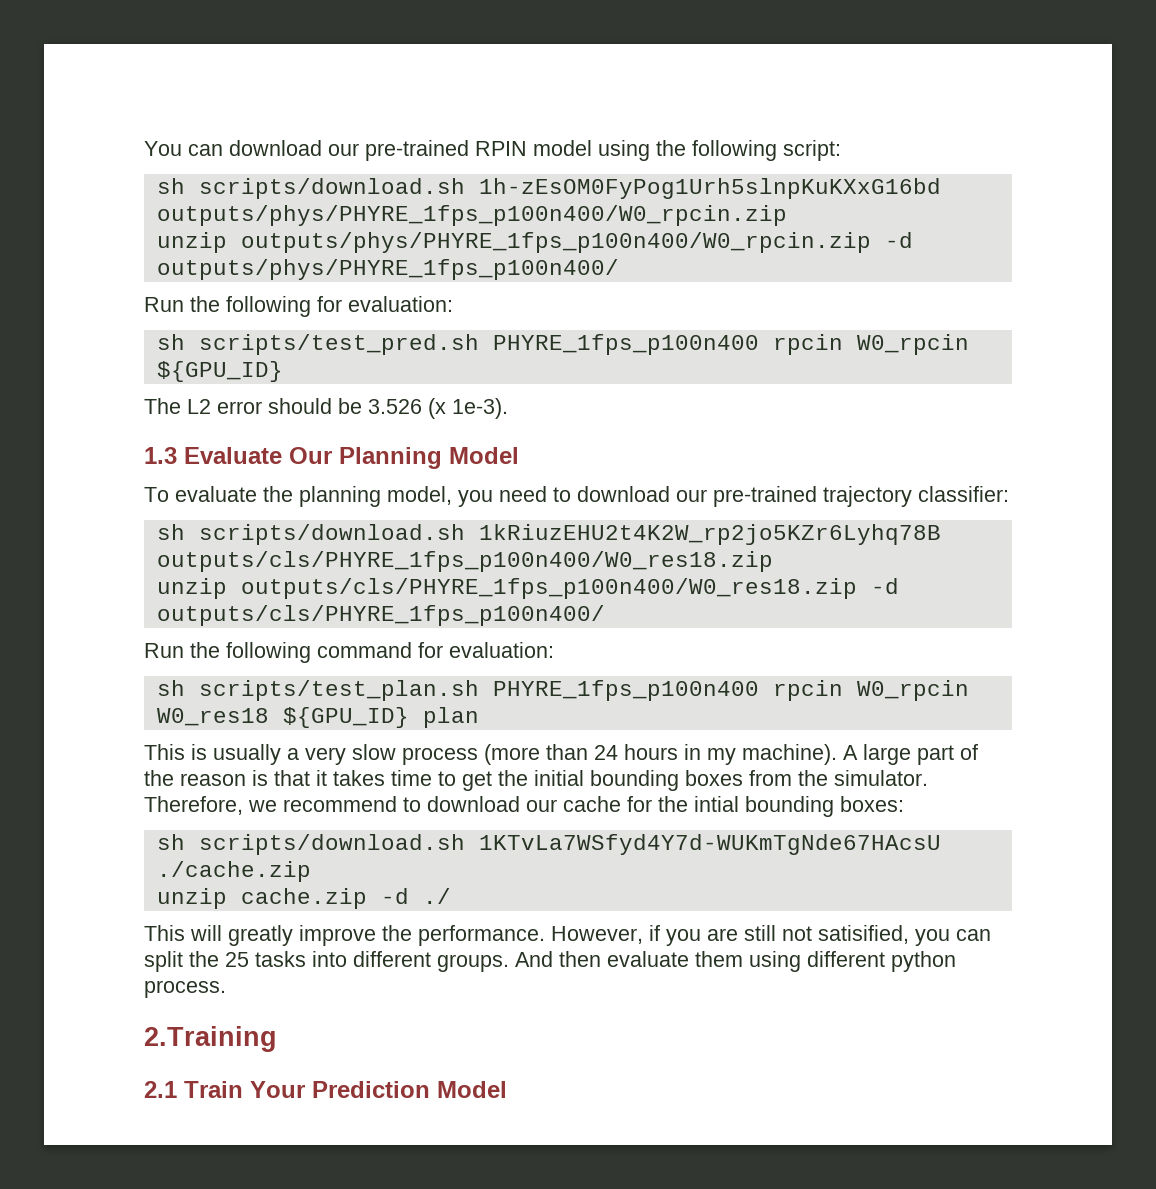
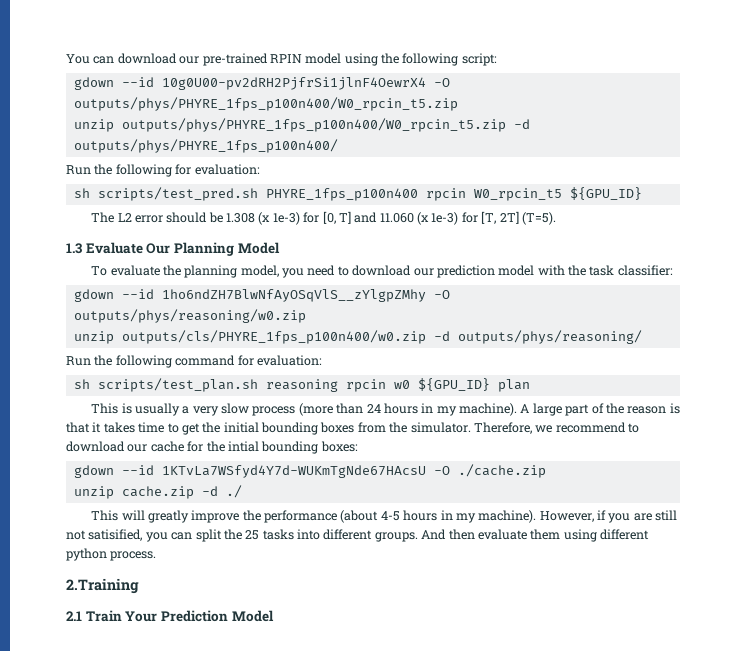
[156,178,941,199] [156,205,787,226] [156,232,871,253] sh scripts/download.sh 1h-zEsOM0FyPog1Urh5slnpKuKXxG16bd outputs/phys/PHYRE_1fps_p100n400/W0_rpcin.zip // unzip outputs/phys/PHYRE_1fps_p100n400/W0_rpcin.zip -> [73,77,450,90] [73,97,458,111] [73,118,506,132] gdown --id 10g0U00-pv2dRH2PjfrSi1jlnF4OewrX4 -O outputs/phys/PHYRE_1fps_p100n400/W0_rpcin_t5.zip // unzip outputs/phys/PHYRE_1fps_p100n400/W0_rpcin_t5.zip
[856,334,969,355] W0_rpcin -> [473,188,562,201] W0_rpcin_t5
[368,398,508,419] 3.526 (x 1e-3). -> [226,211,556,225] 1.308 (x 1e-3) for [0, T] and 11.060 (x 1e-3) for [T, 2T] (T=5).
[713,486,1009,507] [156,524,941,545] [156,551,773,572] [156,578,899,599] [156,605,605,626] pre-trained trajectory classifier: // sh scripts/download.sh 1kRiuzEHU2t4K2W_rp2jo5KZr6Lyhq78B outputs/cls/PHYRE_1fps_p100n400/W0_res18.zip // unzip outputs/cls/PHYRE_1fps_p100n400/W0_res18.zip -d outputs/cls/PHYRE_1fps_p100n400/ -> [436,265,673,278] [73,289,450,302] [73,309,306,323] [73,330,642,344] prediction model with the task classifier: // gdown --id 1ho6ndZH7BlwNfAyOSqVlS__zYlgpZMhy -O outputs/phys/reasoning/w0.zip // unzip outputs/cls/PHYRE_1fps_p100n400/w0.zip -d outputs/phys/reasoning/
[492,680,969,701] [156,708,269,726] PHYRE_1fps_p100n400 rpcin W0_rpcin W0_res18 -> [265,379,410,392] reasoning rpcin w0
[156,834,941,855] sh scripts/download.sh 1KTvLa7WSfyd4Y7d-WUKmTgNde67HAcsU -> [73,465,450,478] gdown --id 1KTvLa7WSfyd4Y7d-WUKmTgNde67HAcsU -O
[418,925,545,946] performance. -> [264,510,537,523] performance (about 4-5 hours in my machine).

